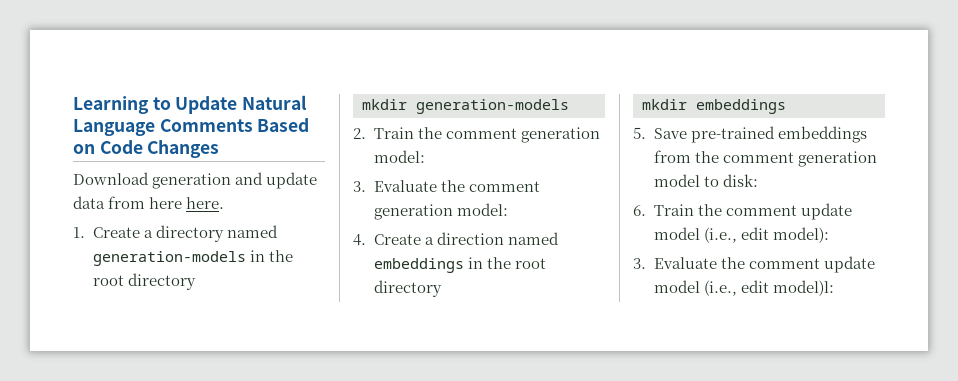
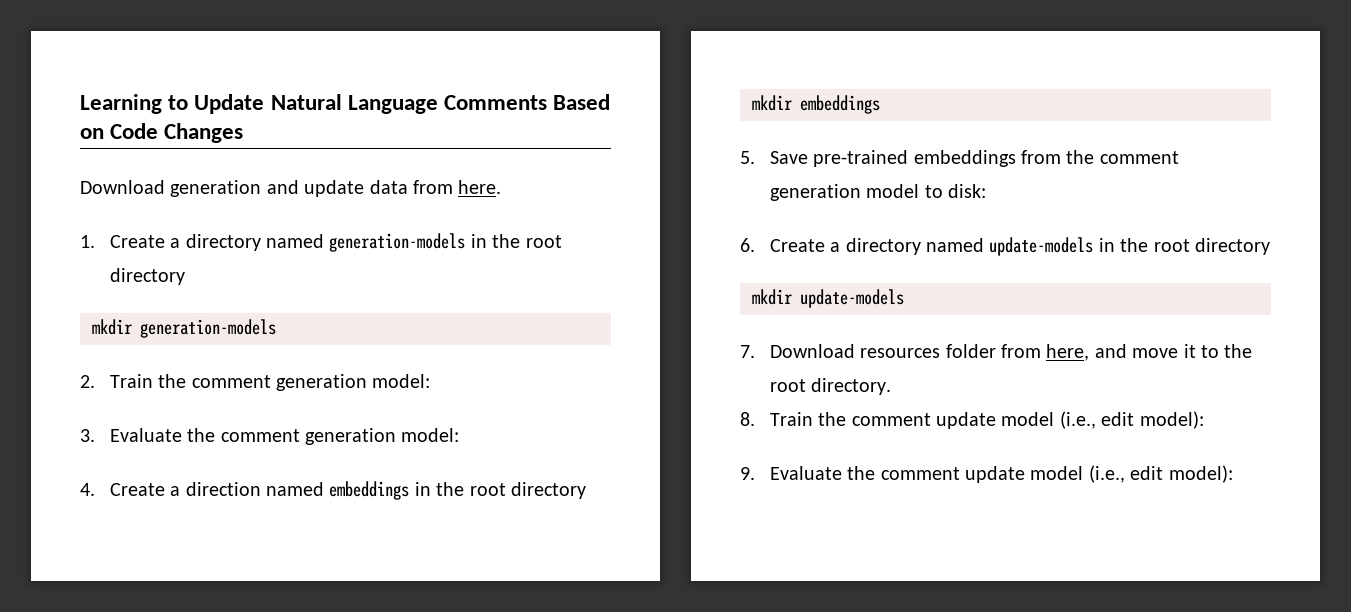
[149,197,183,209] here -> (453, 187) none
(646, 210) none -> [769,237,1271,256] [752,289,904,308] [740,344,1253,361] [769,378,892,395] [740,412,755,426] Create a directory named update-models in the root directory // mkdir update-models // 7. Download resources folder from here, and move it to the root directory. // 8.
[633,258,646,269] 3. -> [740,467,755,480] 9.
[772,280,834,296] model)l: -> [1168,465,1233,483] model):

